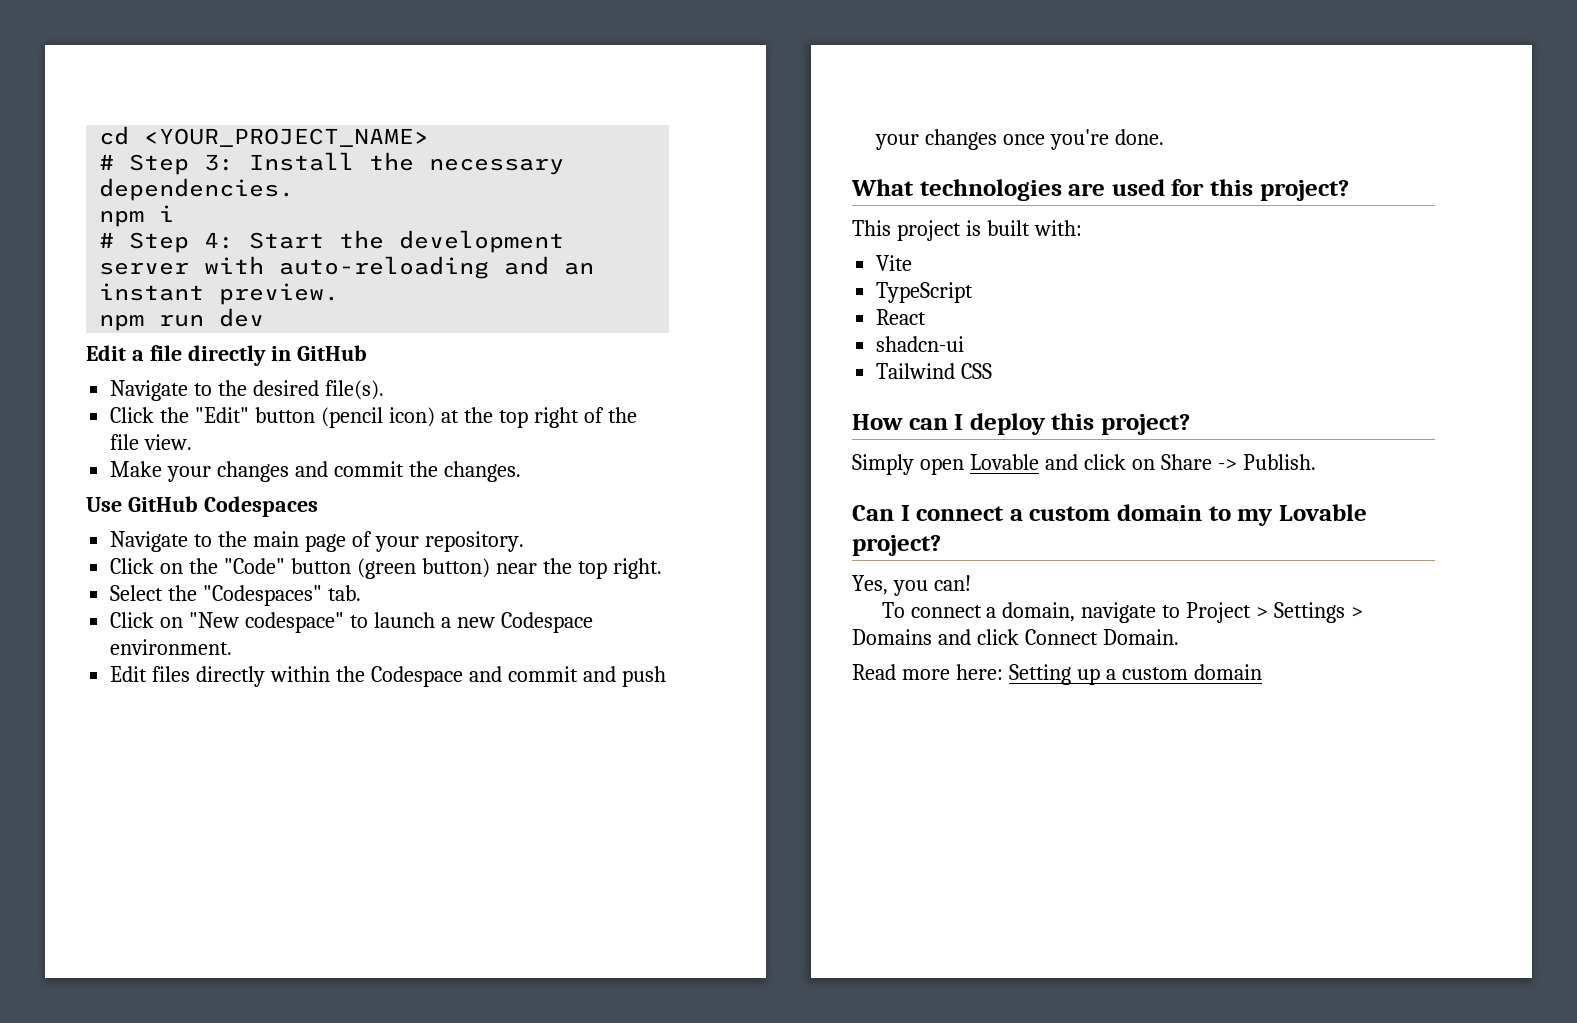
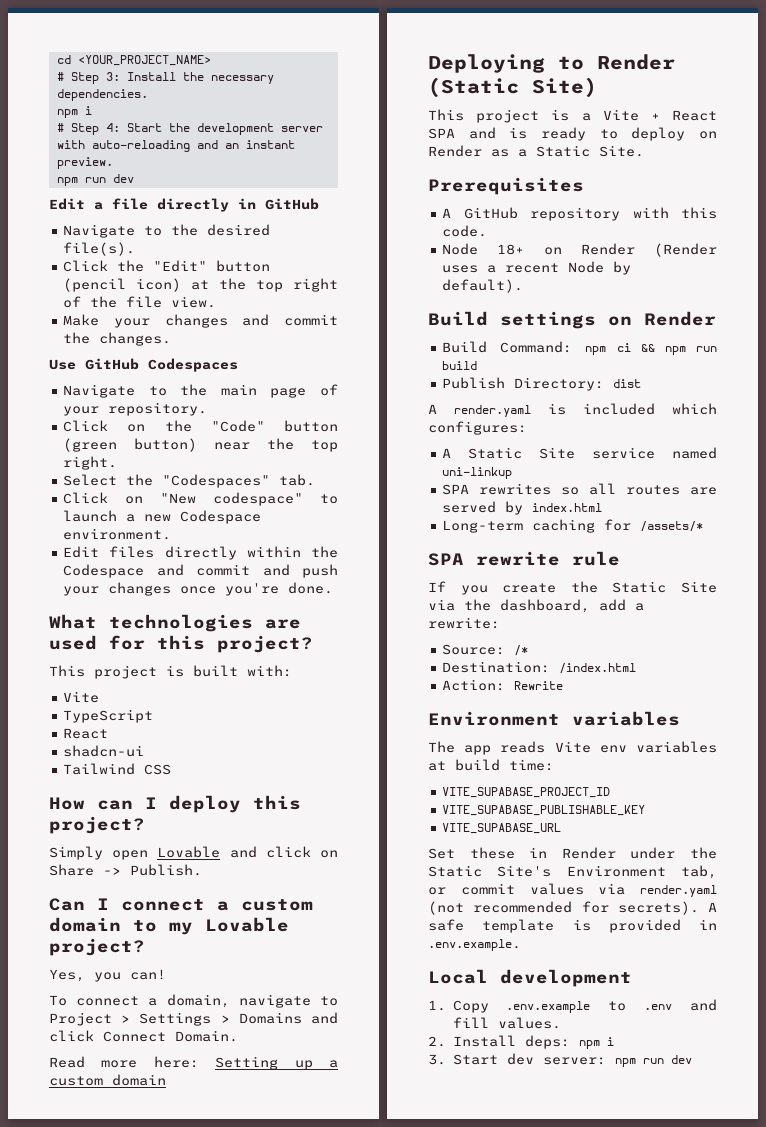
(1262, 672) none -> [428,54,675,73] [428,77,597,98] [428,109,717,123] [428,127,717,141] [428,145,644,157] [428,177,584,195] [442,207,717,221] [442,225,488,237] [442,243,717,257] [442,261,632,275] [442,279,524,293] [428,311,716,329] [442,341,717,355] [442,361,478,370] [442,377,642,391] [428,403,717,417] [428,421,527,435] [442,447,717,459] [442,467,513,479] [442,483,717,495] [442,501,603,515] [442,519,704,533] [428,551,620,566] [428,581,717,595] [428,599,644,613] [428,617,500,629] [442,644,529,656] [442,661,637,674] [442,679,564,691] [428,711,680,726] [428,741,717,755] [428,759,554,771] [442,787,611,798] [442,805,646,816] [442,823,562,834] [428,847,717,859] [428,865,717,879] [428,883,717,897] [428,901,717,915] [428,919,717,933] [428,939,521,951] [428,969,632,987] [428,999,717,1013] [452,1017,561,1029] [428,1035,614,1049] [428,1053,692,1067] // Deploying to Render (Static Site) // This project is a Vite + React SPA and is ready to deploy on Render as a Static Site. // Prerequisites // A GitHub repository with this code. // Node 18+ on Render (Render uses a recent Node by default). // Build settings on Render // Build Command: npm ci && npm run build // Publish Directory: dist // A render.yaml is included which configures: // A Static Site service named uni-linkup // SPA rewrites so all routes are served by index.html // Long-term caching for /assets/* // SPA rewrite rule // If you create the Static Site via the dashboard, add a rewrite: // Source: /* // Destination: /index.html // Action: Rewrite // Environment variables // The app reads Vite env variables at build time: // VITE_SUPABASE_PROJECT_ID // VITE_SUPABASE_PUBLISHABLE_KEY // VITE_SUPABASE_URL // Set these in Render under the Static Site's Environment tab, or commit values via render.yaml (not recommended for secrets). A safe template is provided in .env.example. // Local development // 1. Copy .env.example to .env and fill values. // 2. Install deps: npm i // 3. Start dev server: npm run dev

